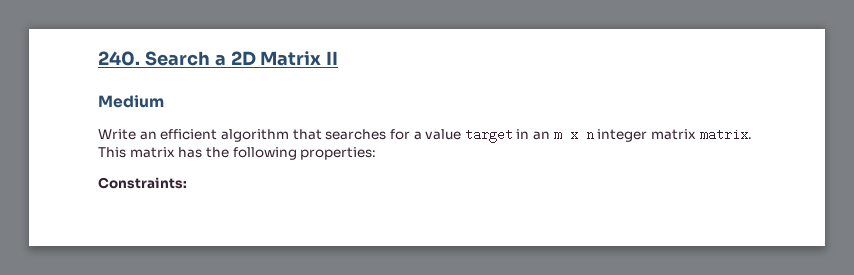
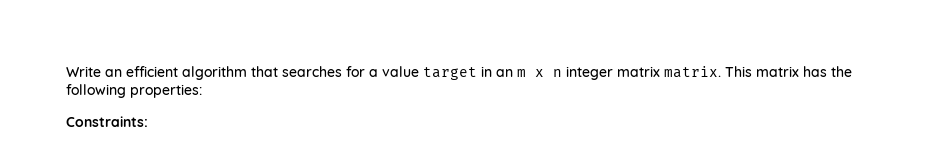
[98,51,339,66] [98,95,164,108] 240. Search a 2D Matrix II // Medium // -> (66, 71) none

